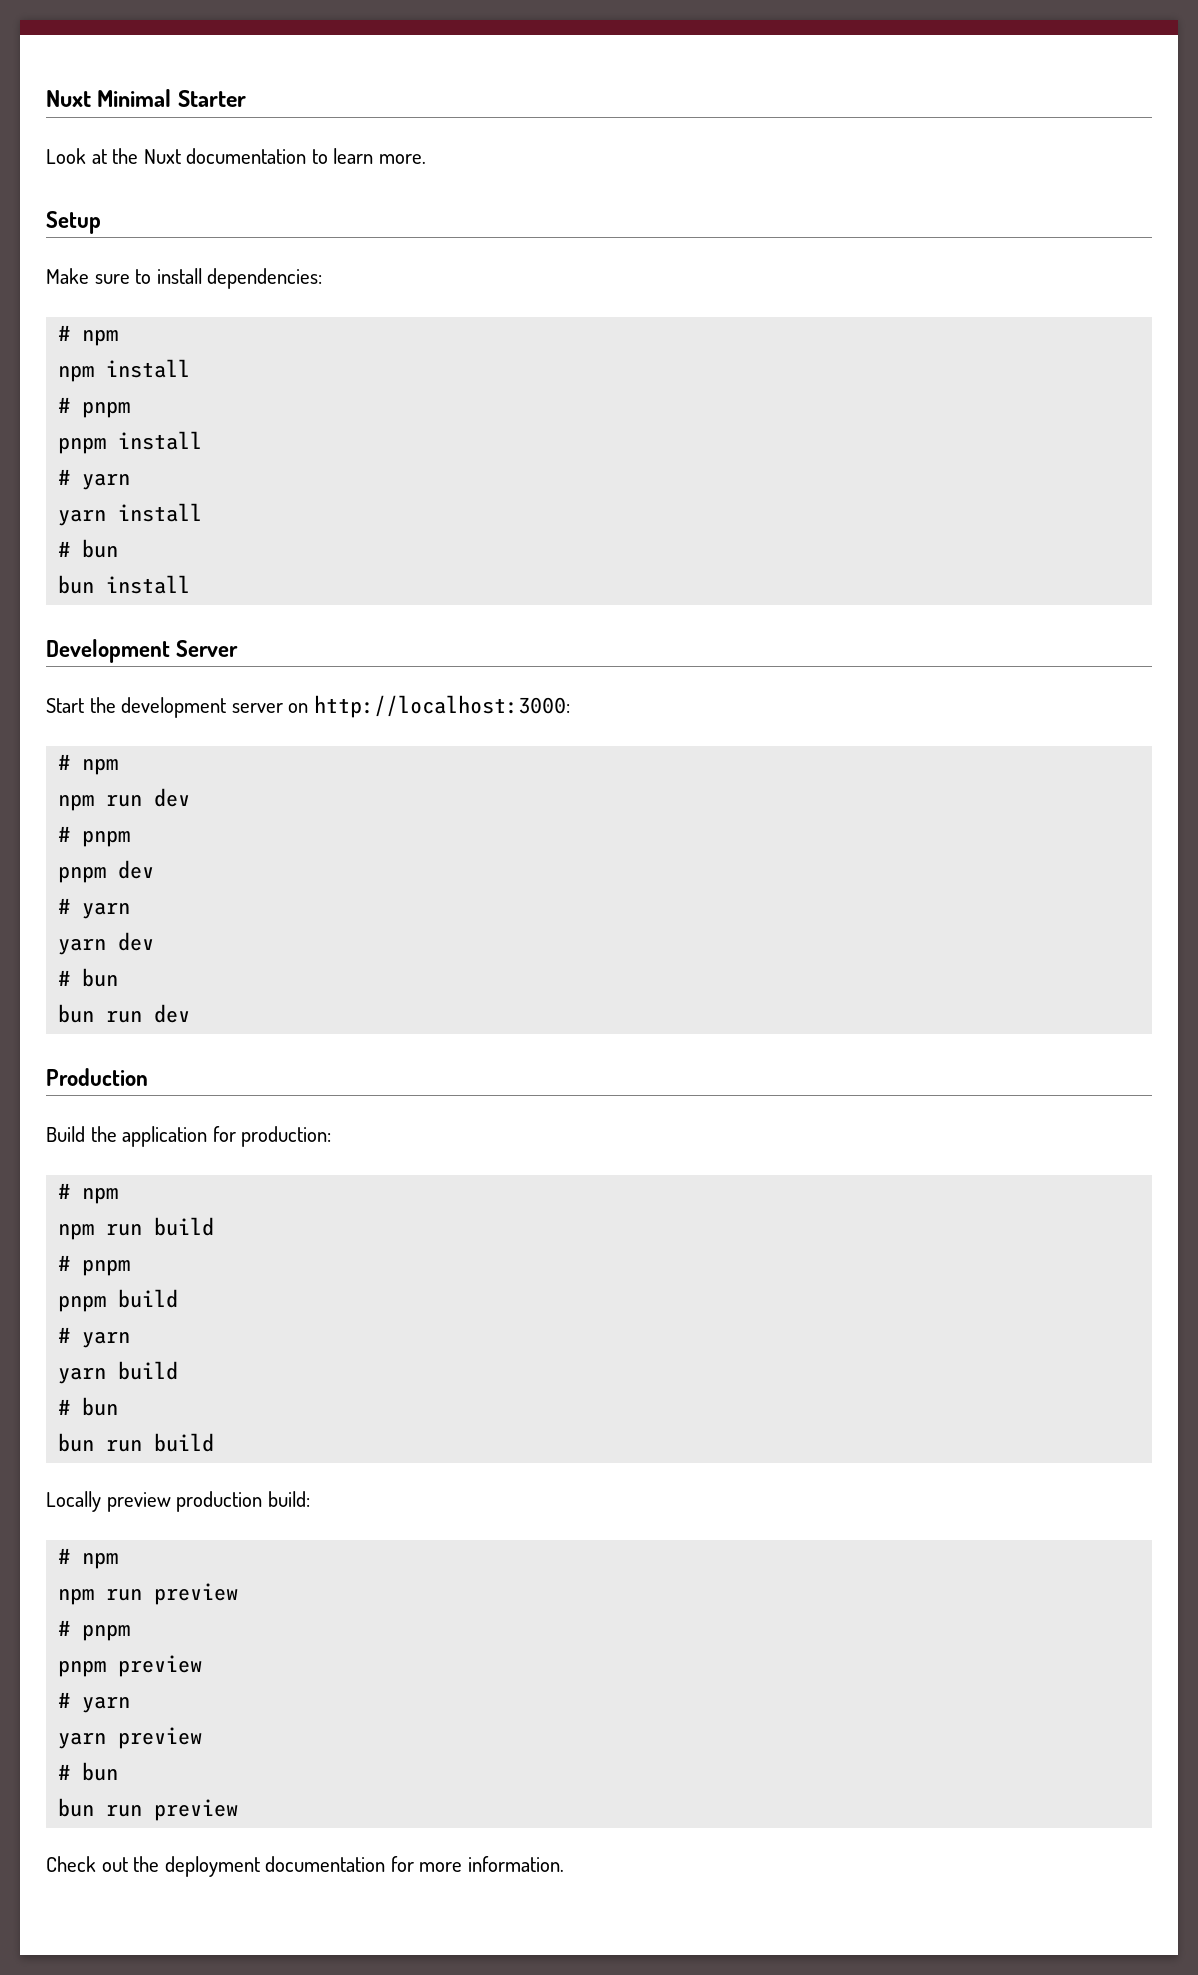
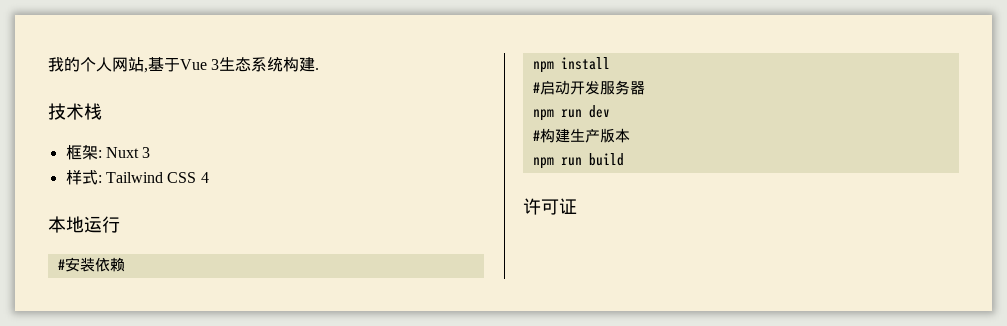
[46,89,246,107] [46,148,426,164] [46,211,101,234] [46,268,323,289] [58,325,119,346] Nuxt Minimal Starter // Look at the Nuxt documentation to learn more. // Setup // Make sure to install dependencies: // # npm -> [48,57,320,73] [48,103,102,120] [65,145,151,160] [65,170,209,185] [48,216,120,233] [57,257,125,272] 我的个人网站,基于Vue 3生态系统构建. // 技术栈 // 框架: Nuxt 3 // 样式: Tailwind CSS 4 // 本地运行 // #安装依赖
[82,401,131,418] [58,431,203,454] [58,469,131,490] [58,503,203,526] [58,539,119,558] [58,575,191,594] [46,639,239,663] [46,695,570,718] [58,754,119,775] [58,788,191,811] [58,826,131,847] [58,860,155,883] [58,898,131,919] [58,932,155,955] [58,968,119,987] [58,1004,191,1023] [46,1068,148,1086] [46,1126,332,1147] [58,1183,119,1204] [58,1217,215,1240] [58,1255,131,1276] [58,1289,179,1312] [58,1327,131,1348] [58,1361,179,1384] [58,1397,119,1416] [58,1433,215,1452] [46,1491,310,1512] [58,1548,119,1569] [58,1583,239,1605] [58,1620,131,1641] [58,1655,203,1677] [58,1692,131,1713] [58,1727,203,1749] [58,1762,119,1781] [58,1798,239,1821] [46,1856,564,1877] pnpm // pnpm install // # yarn // yarn install // # bun // bun install // Development Server // Start the development server on http://localhost:3000: // # npm // npm run dev // # pnpm // pnpm dev // # yarn // yarn dev // # bun // bun run dev // Production // Build the application for production: // # npm // npm run build // # pnpm // pnpm build // # yarn // yarn build // # bun // bun run build // Locally preview production build: // # npm // npm run preview // # pnpm // pnpm preview // # yarn // yarn preview // # bun // bun run preview // Check out the deployment documentation for more information. -> [539,80,645,95] [532,105,610,121] [532,128,630,143] [532,153,624,169] [523,198,577,215] 启动开发服务器 // npm run dev // #构建生产版本 // npm run build // 许可证

